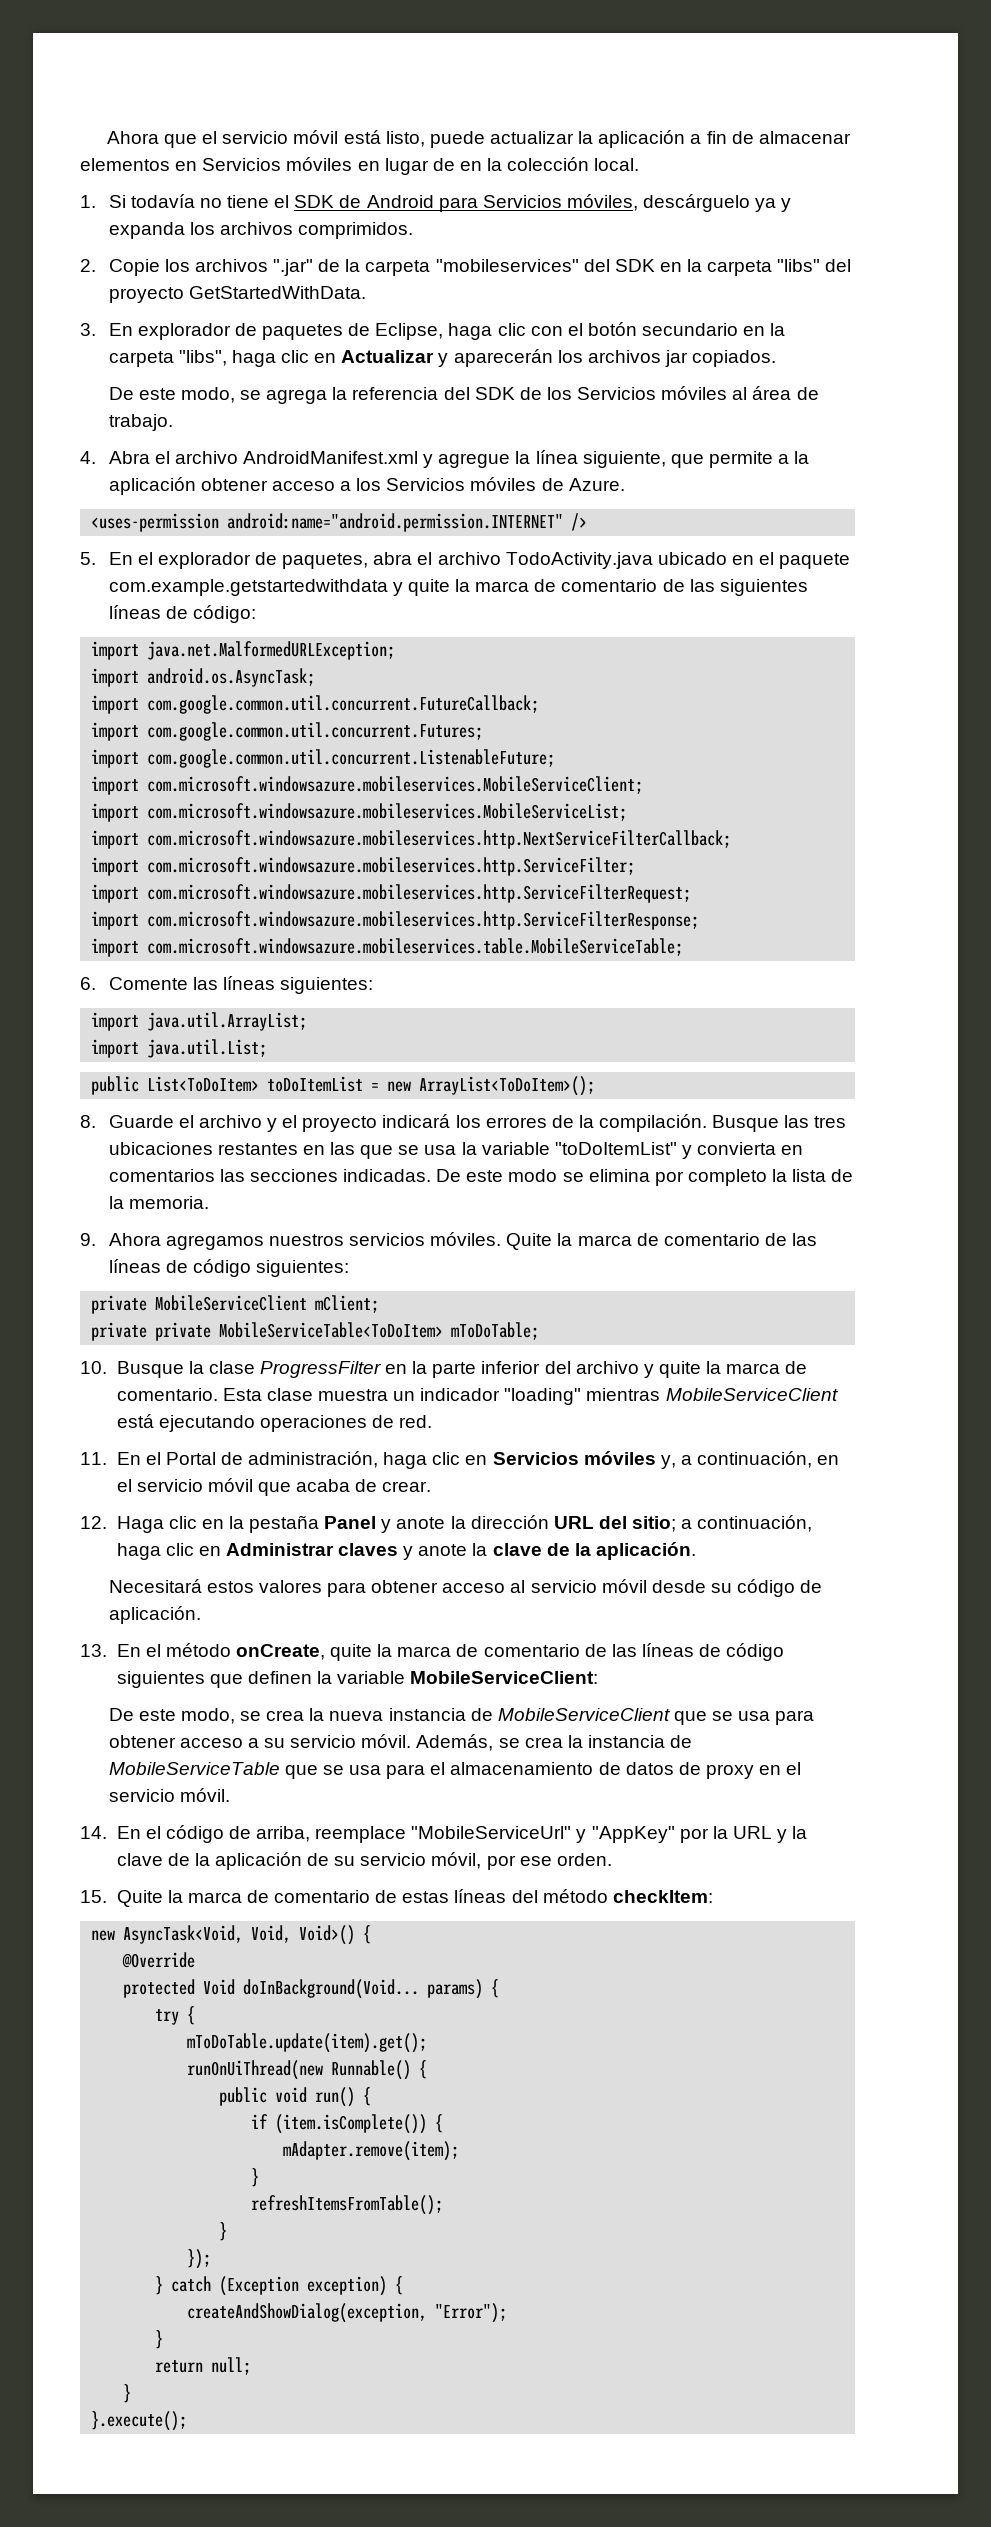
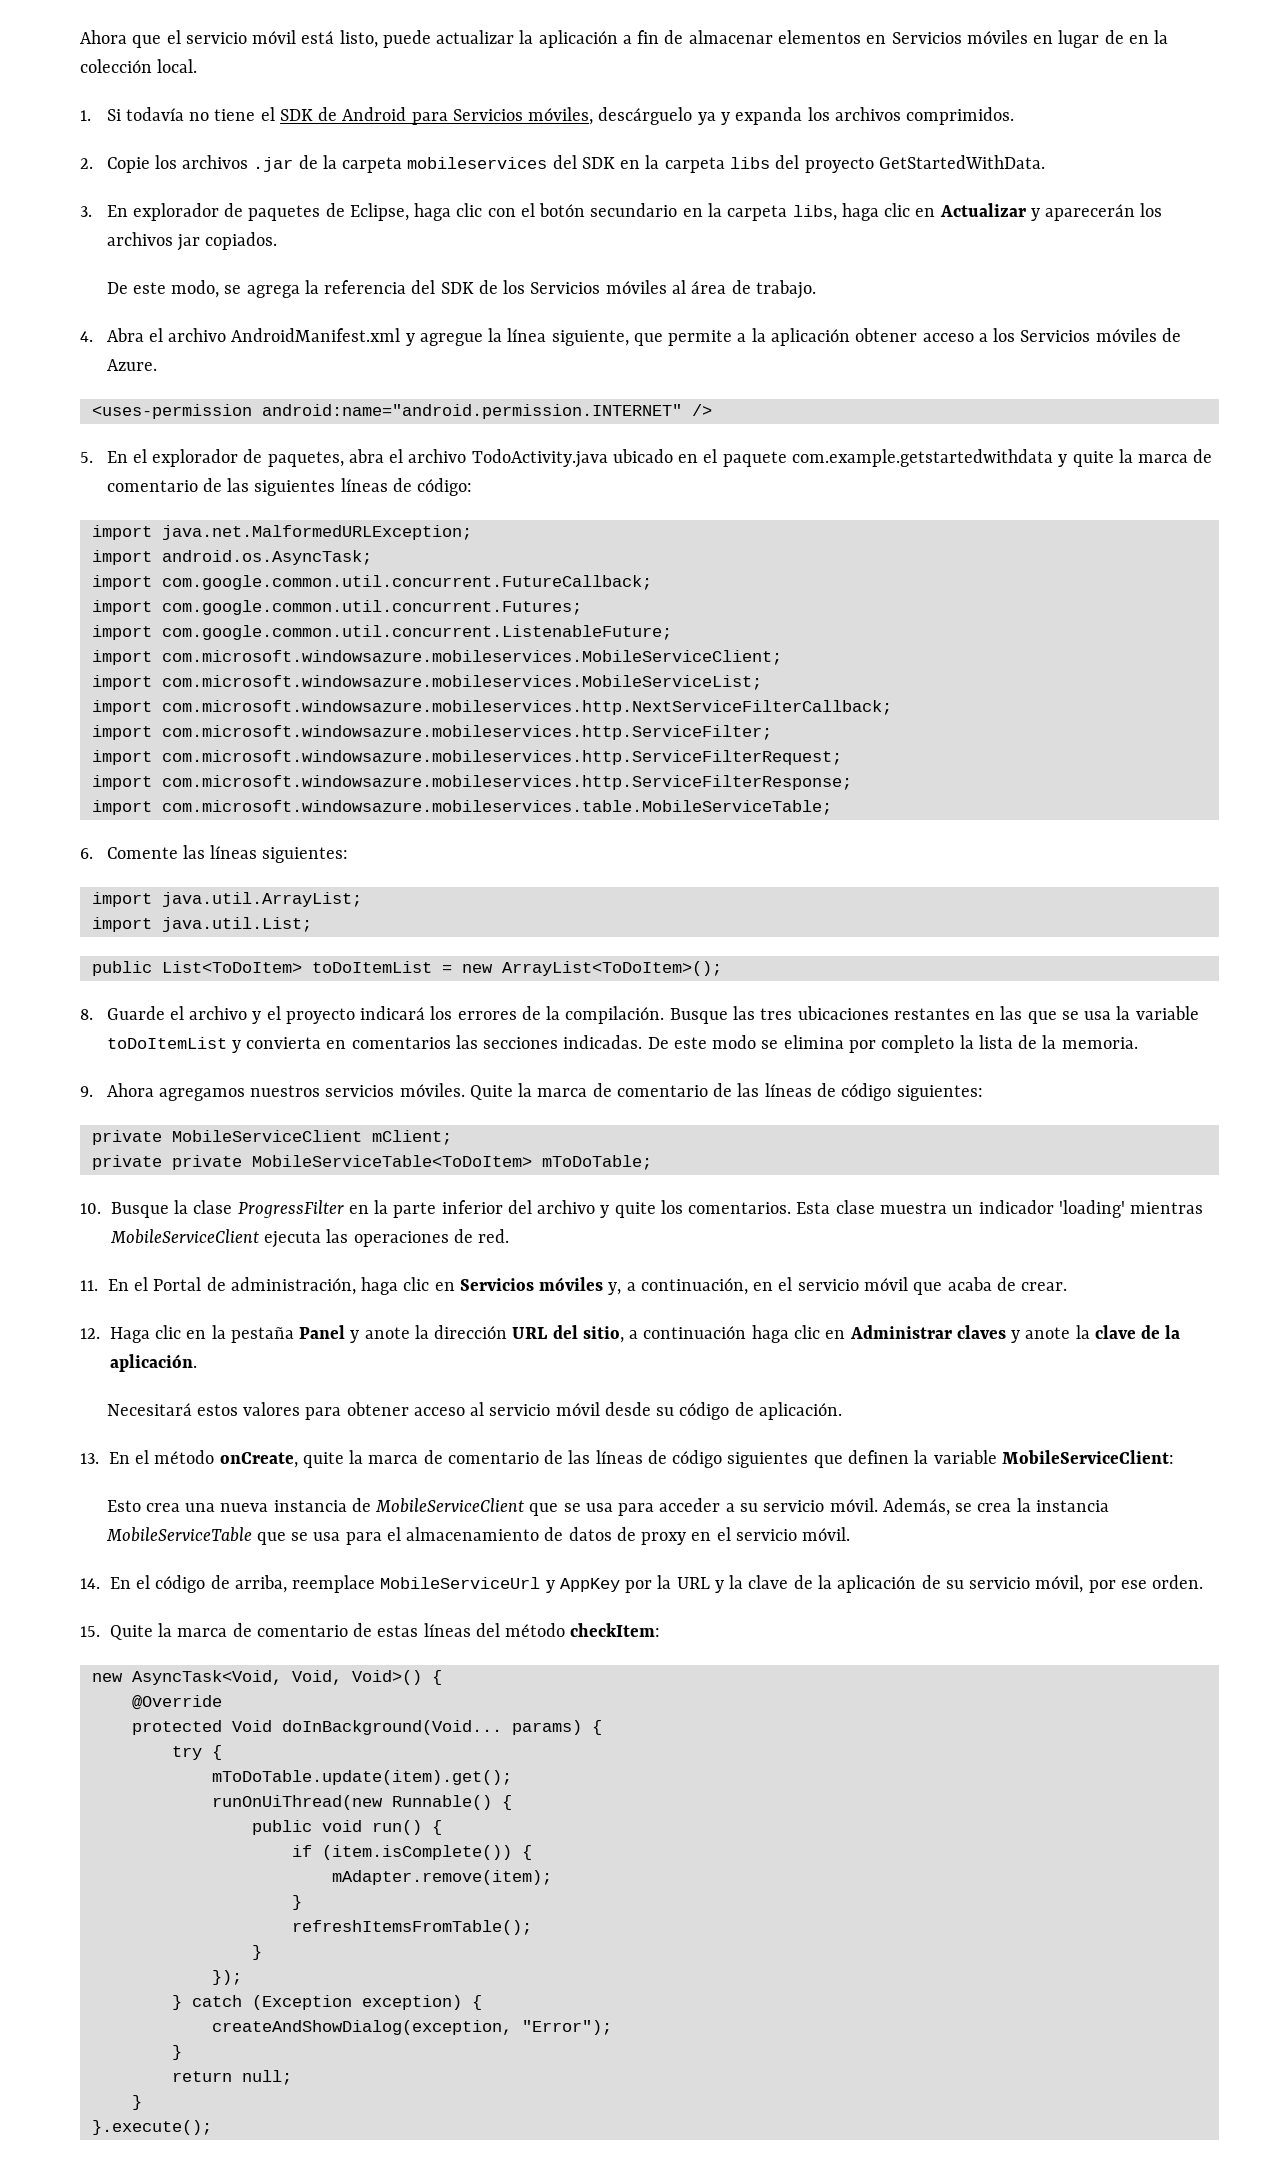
[273,259,314,276] ".jar" -> [253,157,294,172] .jar
[435,259,579,272] "mobileservices" -> [407,157,548,169] mobileservices
[777,259,821,272] "libs" -> [729,157,770,169] libs
[178,350,227,366] "libs", -> [792,205,837,221] libs,
[554,1142,677,1155] "toDoItemList" -> [106,1037,227,1049] toDoItemList
[706,1361,808,1374] [116,1388,218,1401] la marca de comentario. -> [660,1200,792,1214] los comentarios.
[504,1388,582,1405] "loading" -> [1058,1200,1125,1218] 'loading'
[116,1414,255,1432] está ejecutando -> [264,1229,349,1248] ejecuta las
[632,1515,813,1532] sitio; a continuación, -> [582,1326,747,1343] sitio, a continuación
[108,1708,325,1724] De este modo, se crea la -> [106,1500,216,1512] Esto crea una
[108,1735,243,1748] obtener acceso -> [659,1498,721,1512] acceder
[670,1735,693,1748] de -> (1109, 1506) none
[411,1826,675,1843] "MobileServiceUrl" y "AppKey" -> [380,1577,620,1593] MobileServiceUrl y AppKey

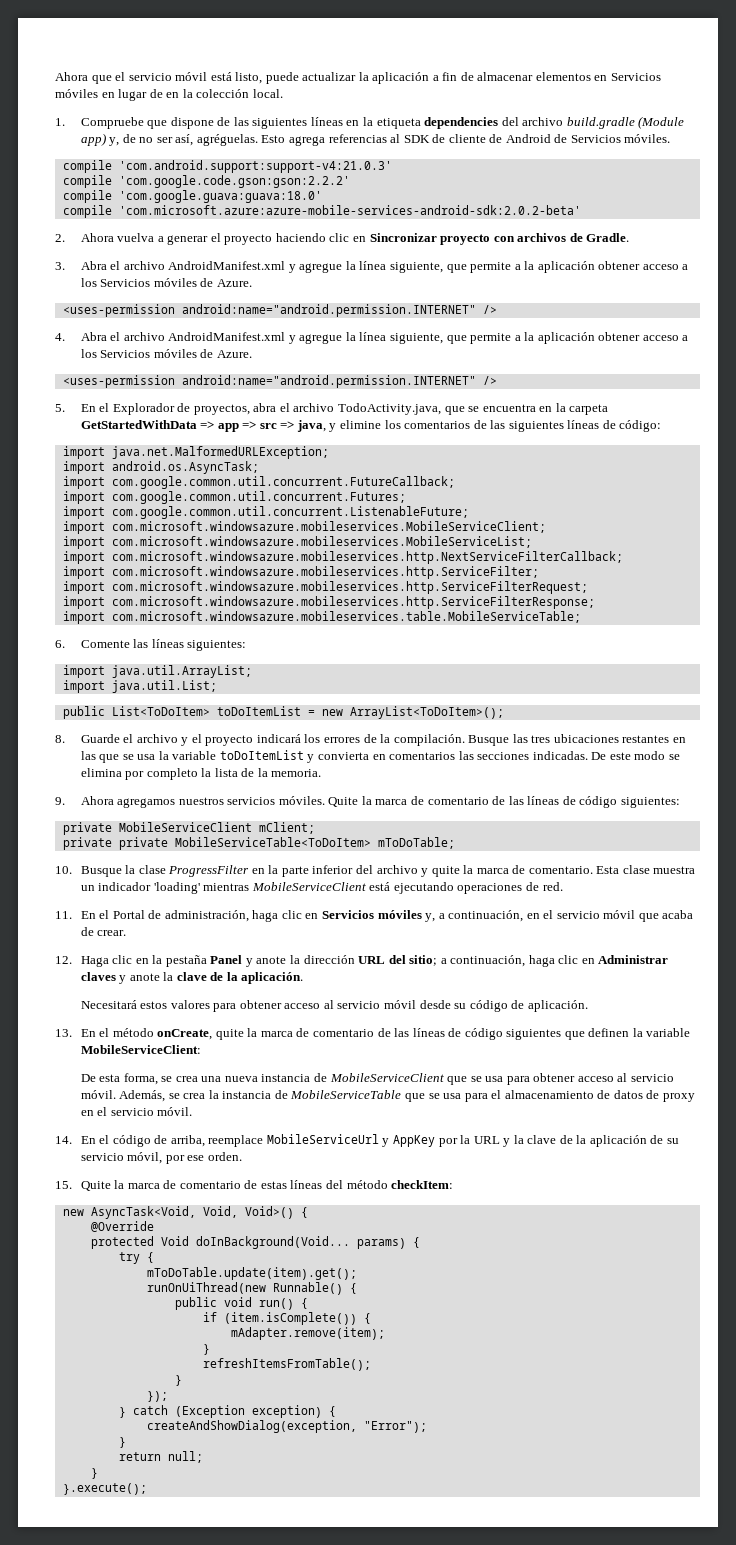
[106,107,1015,125] [80,155,1045,173] [80,203,1163,221] [106,232,278,251] [106,280,816,299] Si todavía no tiene el SDK de Android para Servicios móviles, descárguelo ya y expanda los archivos comprimidos. // 2. Copie los archivos .jar de la carpeta mobileservices del SDK en la carpeta libs del proyecto GetStartedWithData. // 3. En explorador de paquetes de Eclipse, haga clic con el botón secundario en la carpeta libs, haga clic en Actualizar y aparecerán los archivos jar copiados. // De este modo, se agrega la referencia del SDK de los Servicios móviles al área de trabajo. -> [80,116,685,129] [80,133,671,146] [62,160,392,173] [62,175,350,188] [62,190,322,203] [62,205,581,218] [55,233,630,245] [55,261,689,273] [80,278,252,287] [62,304,497,317] Compruebe que dispone de las siguientes líneas en la etiqueta dependencies del archivo build.gradle (Module app) y, de no ser así, agréguelas. Esto agrega referencias al SDK de cliente de Android de Servicios móviles. // compile 'com.android.support:support-v4:21.0.3' // compile 'com.google.code.gson:gson:2.2.2' // compile 'com.google.guava:guava:18.0' // compile 'com.microsoft.azure:azure-mobile-services-android-sdk:2.0.2-beta' // 2. Ahora vuelva a generar el proyecto haciendo clic en Sincronizar proyecto con archivos de Gradle. // 3. Abra el archivo AndroidManifest.xml y agregue la línea siguiente, que permite a la aplicación obtener acceso a los Servicios móviles de Azure. // <uses-permission android:name="android.permission.INTERNET" />
[152,449,1213,468] [106,480,198,492] explorador de paquetes, abra el archivo TodoActivity.java ubicado en el paquete com.example.getstartedwithdata y quite la marca de comentario -> [112,403,609,415] [80,420,471,432] Explorador de proyectos, abra el archivo TodoActivity.java, que se encuentra en la carpeta GetStartedWithData => app => src => java, y elimine los comentarios
[660,1200,792,1214] los comentarios. -> [463,865,593,874] la marca de comentario.
[264,1229,349,1248] ejecuta las -> [369,882,454,894] está ejecutando
[582,1326,747,1343] sitio, a continuación -> [409,955,526,967] sitio; a continuación,
[106,1500,141,1512] Esto -> [80,1073,173,1085] De esta forma, se
[659,1498,758,1512] acceder a su -> [533,1073,628,1082] obtener acceso al
(1109, 1506) none -> [274,1090,288,1099] de

